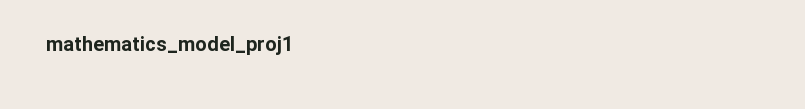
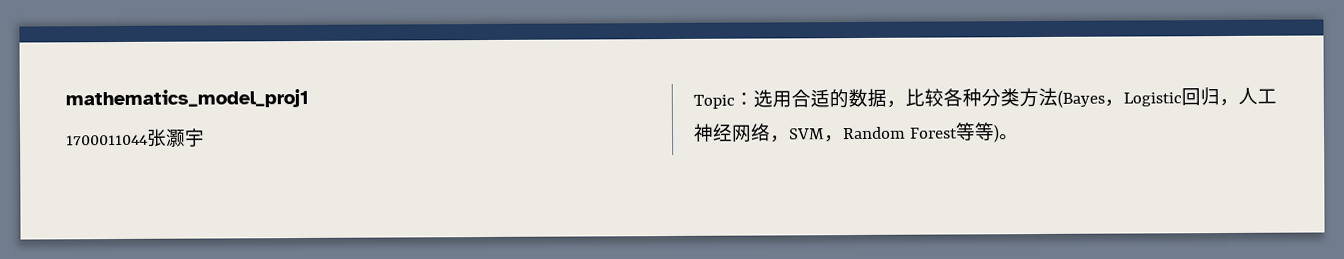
(293, 45) none -> [66,128,205,147] [693,87,1277,109] [693,122,1019,143] // 1700011044张灏宇 // Topic：选用合适的数据，比较各种分类方法(Bayes，Logistic回归，人工神经网络，SVM，Random Forest等等)。

